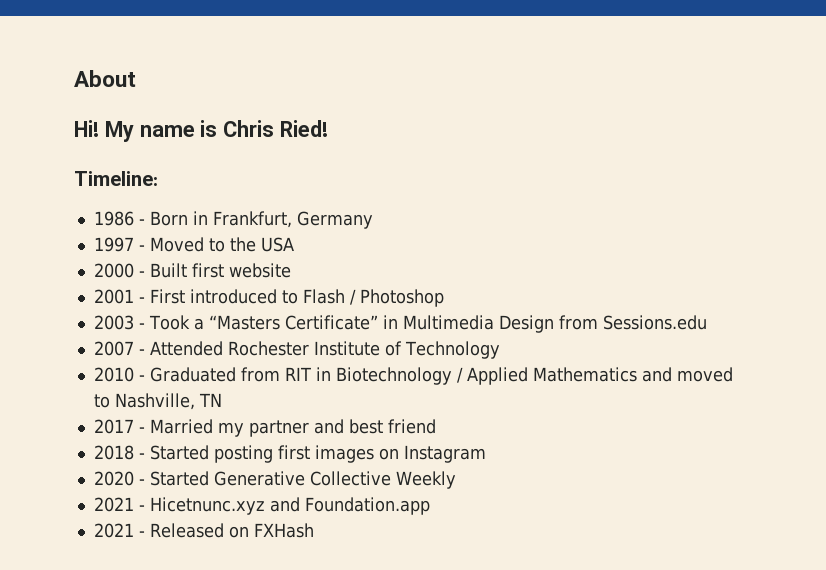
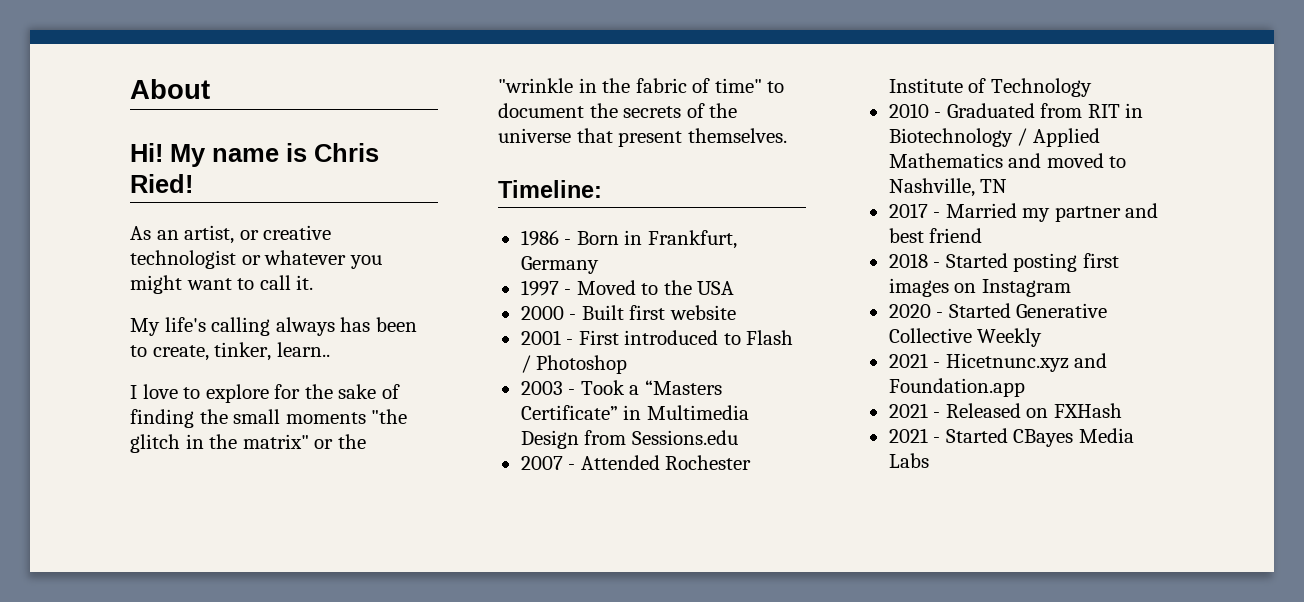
(329, 128) none -> [130,225,332,244] [130,250,382,269] [130,275,314,294] [130,317,417,336] [130,342,330,361] [130,384,400,403] [130,409,408,428] [130,434,366,453] [498,78,785,93] [498,103,738,118] [498,128,787,147] // As an artist, or creative technologist or whatever you might want to call it. // My life's calling always has been to create, tinker, learn.. // I love to explore for the sake of finding the small moments "the glitch in the matrix" or the "wrinkle in the fabric of time" to document the secrets of the universe that present themselves.
(314, 530) none -> [888,428,1134,447] [888,453,929,468] // 2021 - Started CBayes Media Labs

